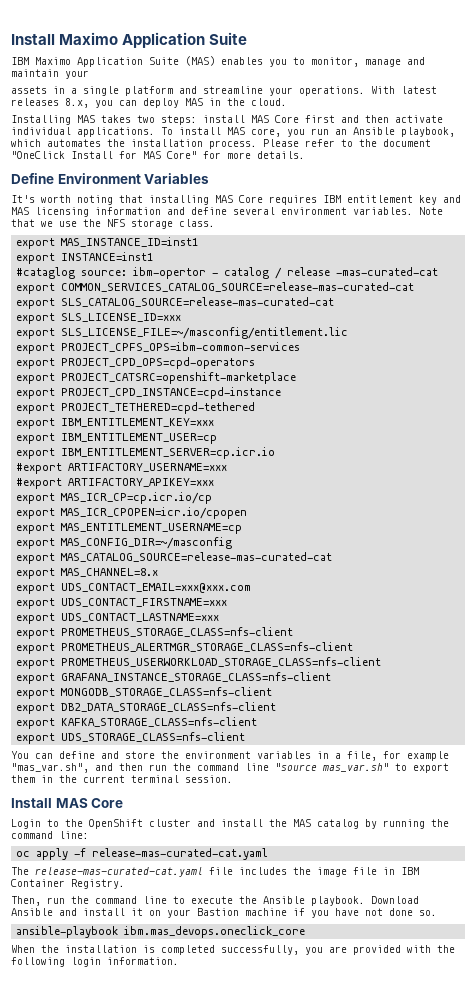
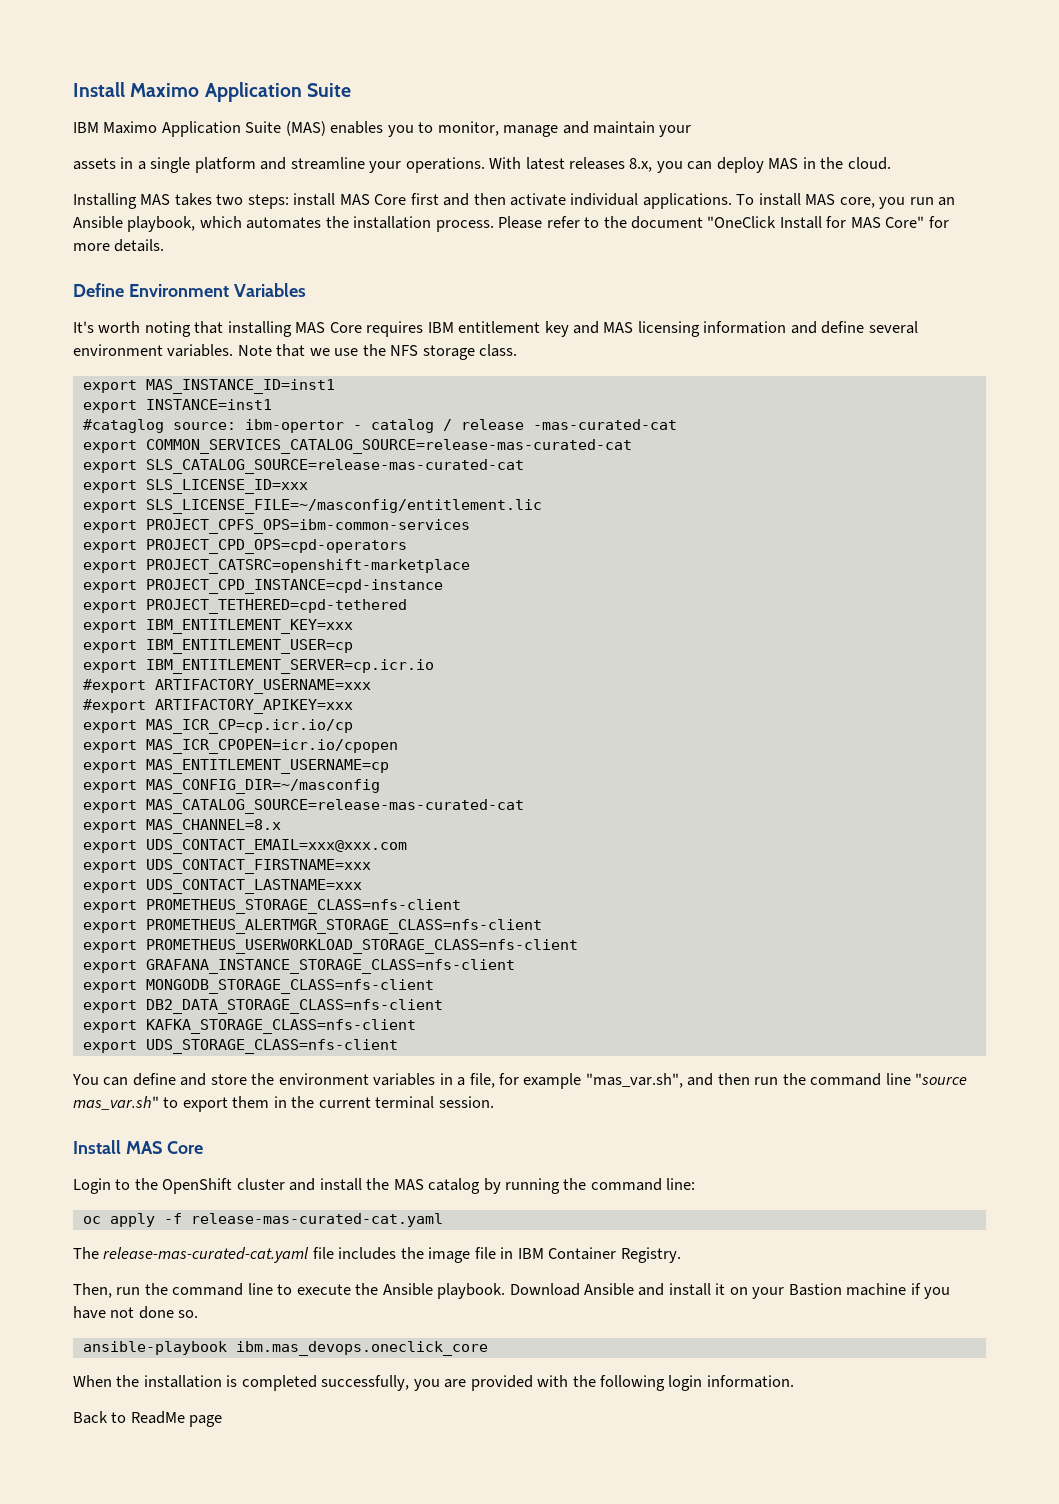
(179, 961) none -> [73,1411,223,1427] // Back to ReadMe page

